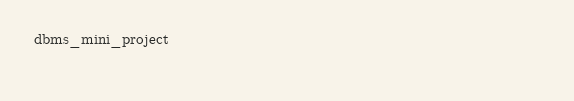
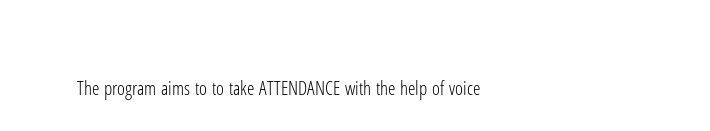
[34,34,169,48] dbms_mini_project -> [77,80,480,100] The program aims to to take ATTENDANCE with the help of voice

